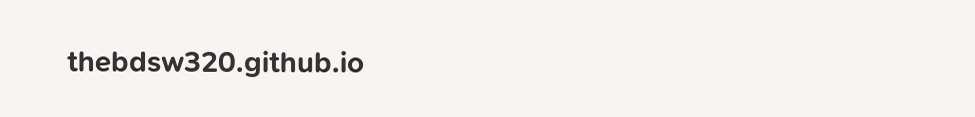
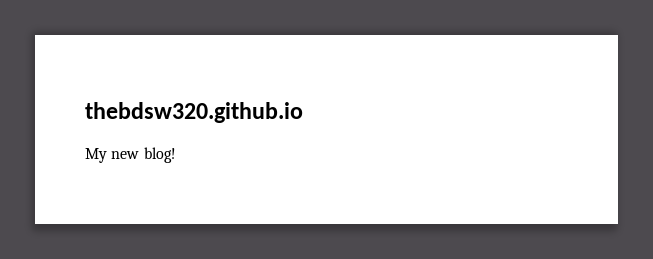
(365, 63) none -> [85,147,176,163] // My new blog!

